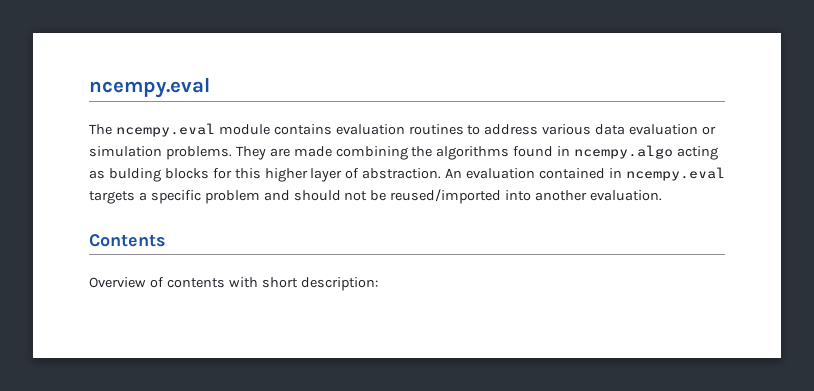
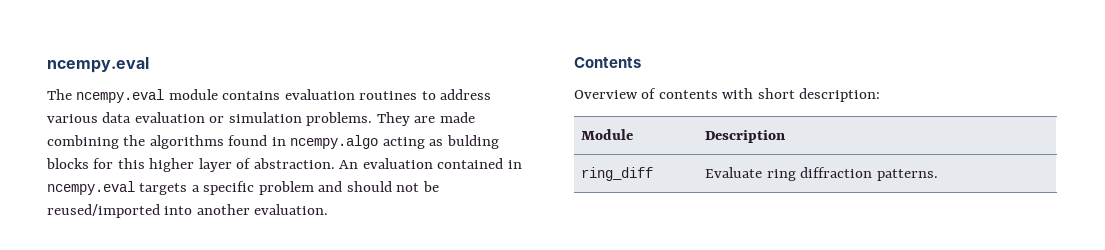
(378, 284) none -> [581,129,634,140] [705,130,786,143] [581,167,654,181] [705,167,938,181] // Module | Description // ring_diff | Evaluate ring diffraction patterns.

